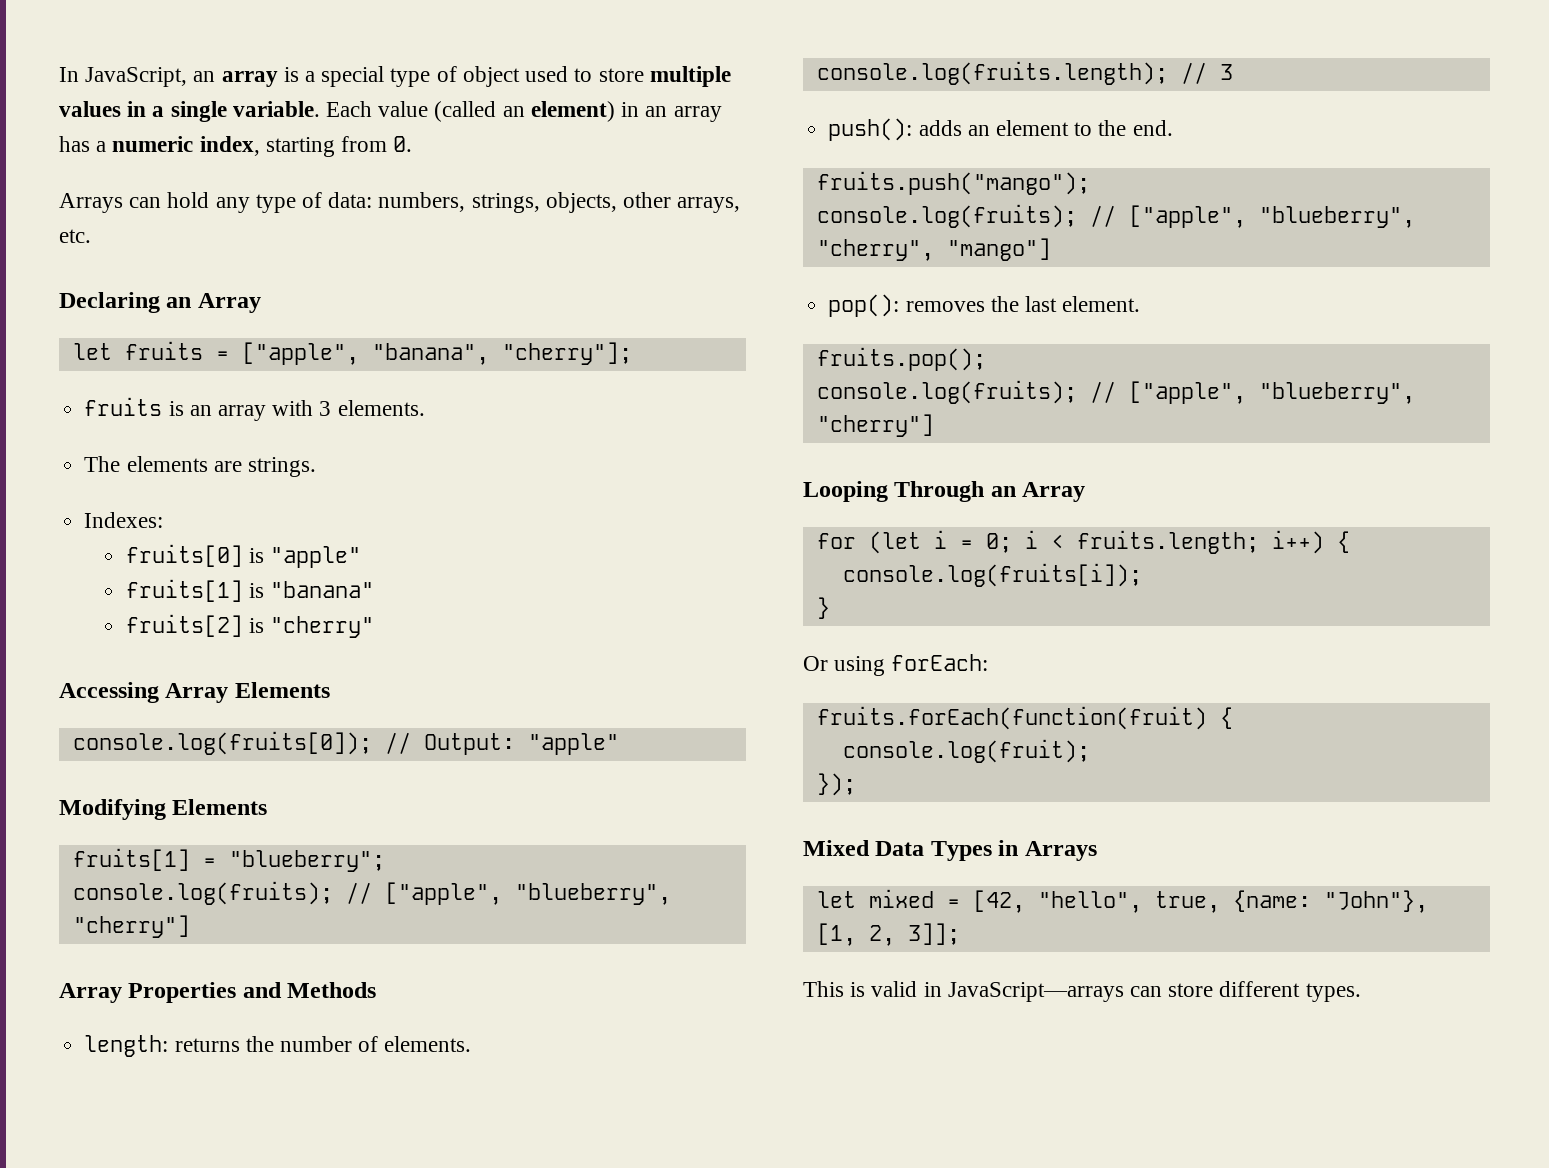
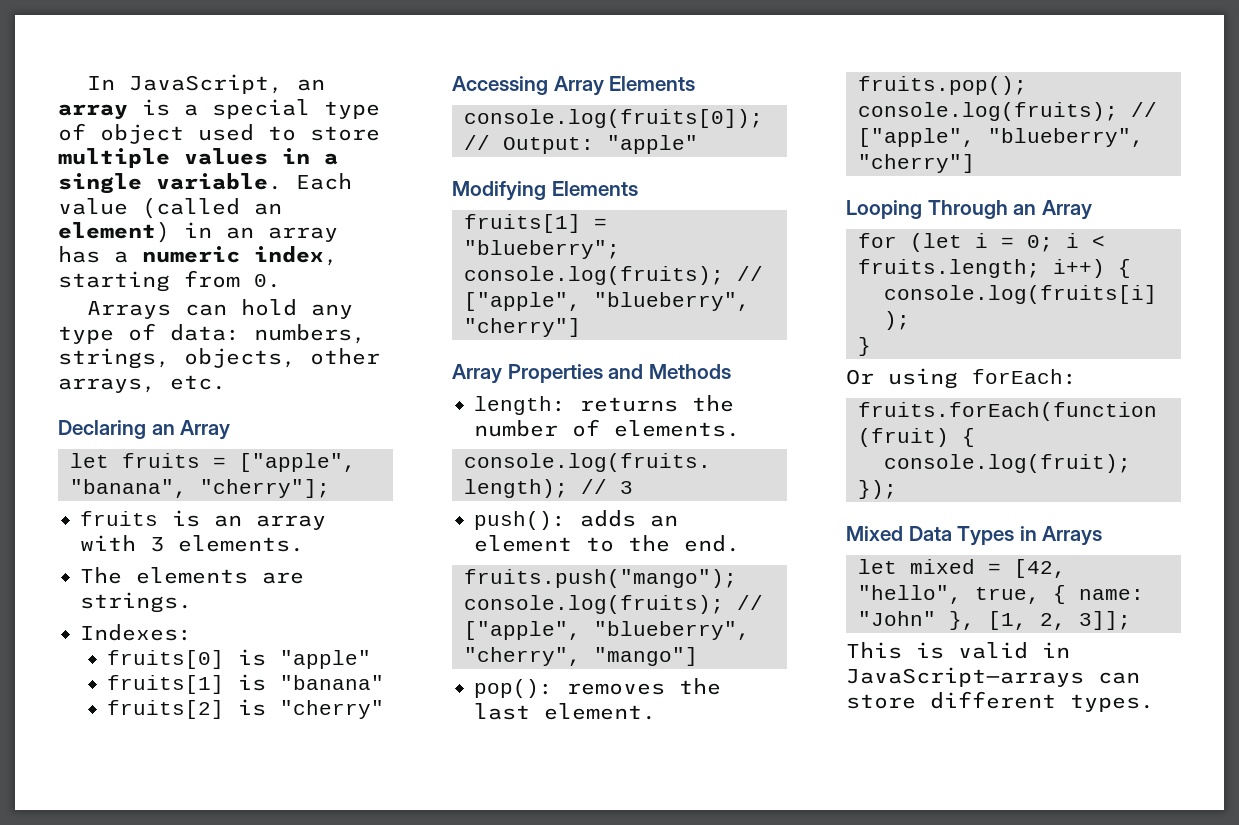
[816,706,1207,730] fruits.forEach(function(fruit) -> [858,402,1157,421] [858,428,949,447] fruits.forEach(function (fruit)
[1232,890,1428,913] {name: "John"}, -> [1053,585,1144,604] [858,611,975,630] { name: "John" },

